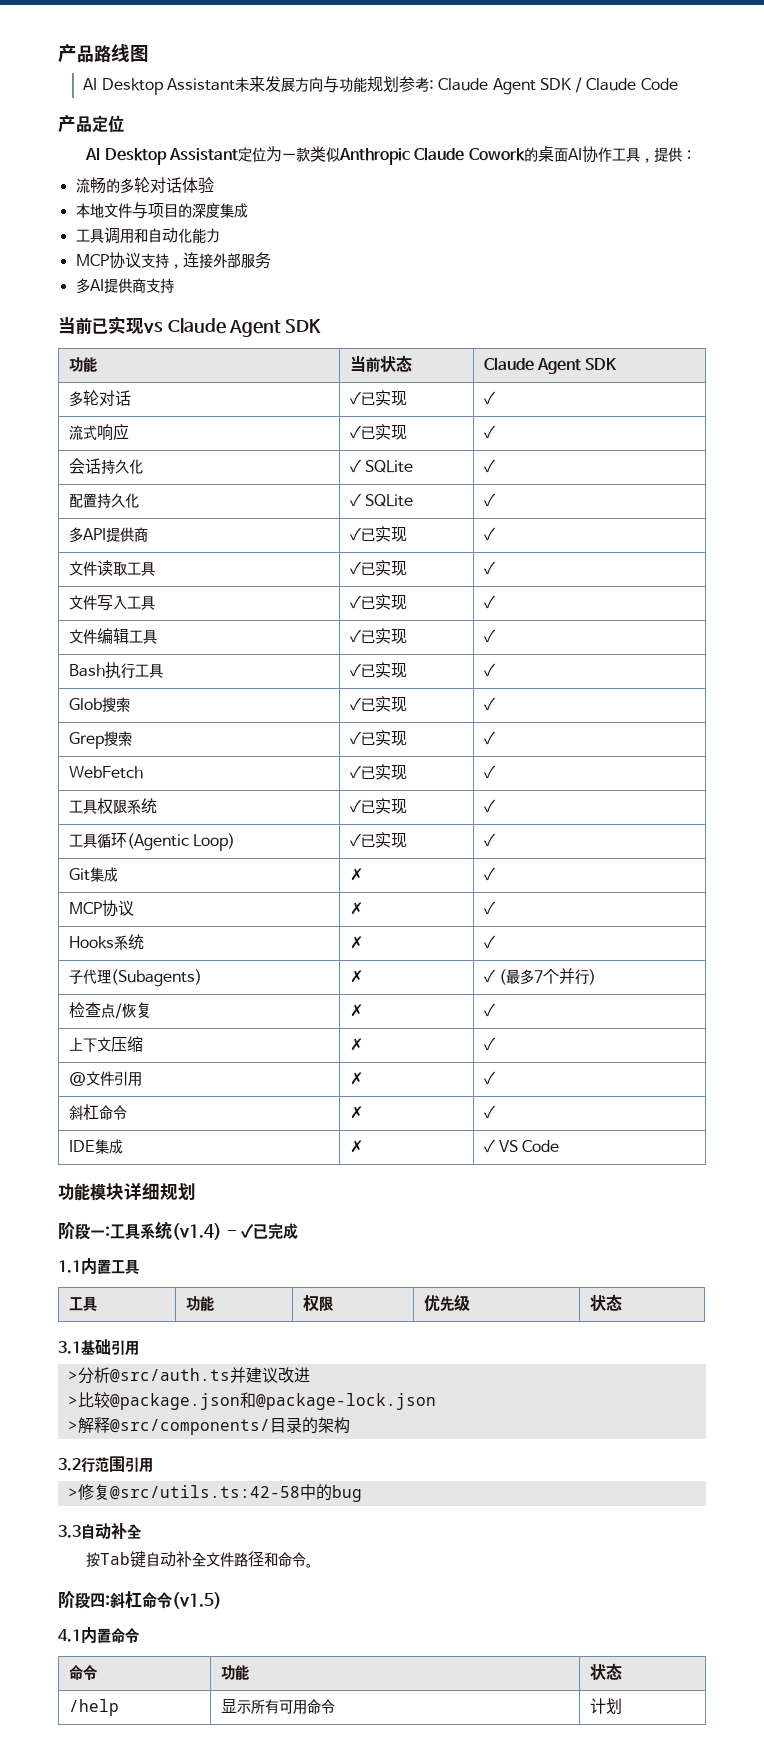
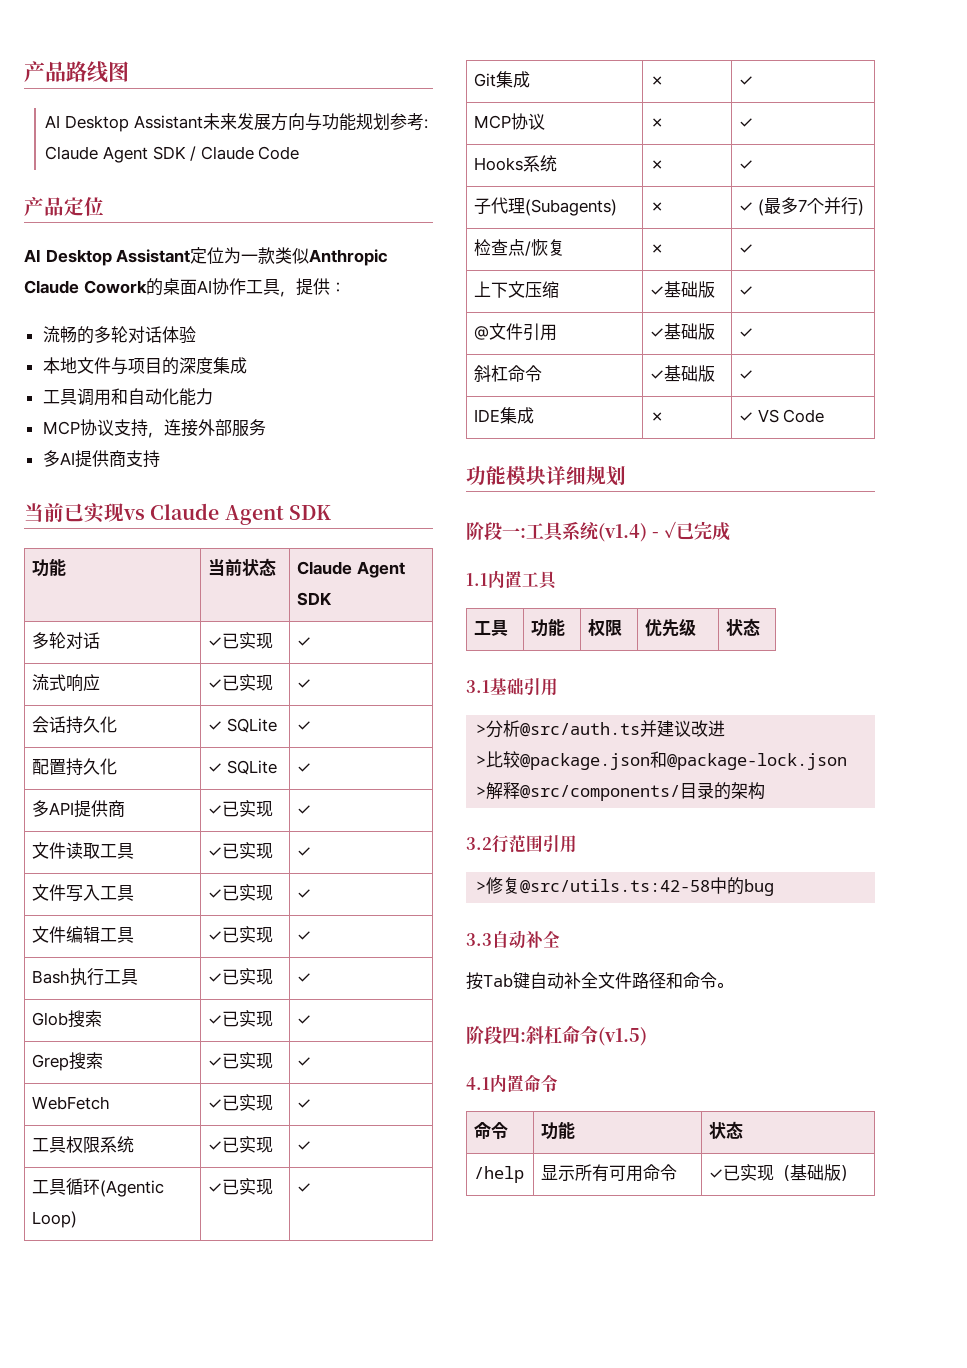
[349,1038,363,1051] ✗ -> [650,281,716,298] ✓基础版
[349,1072,363,1085] ✗ -> [650,323,716,340] ✓基础版
[349,1106,363,1119] ✗ -> [650,365,716,382] ✓基础版
[589,1698,622,1714] 计划 -> [709,1164,858,1181] ✓已实现（基础版）

